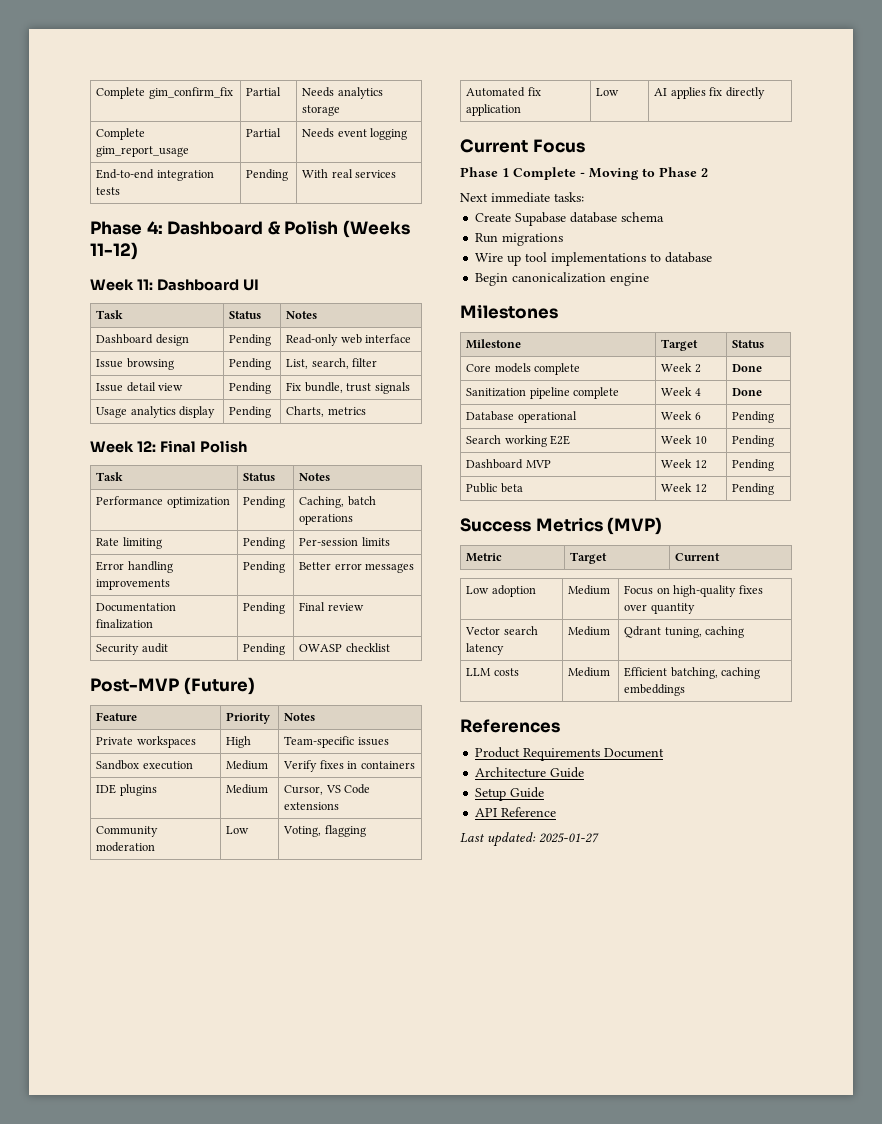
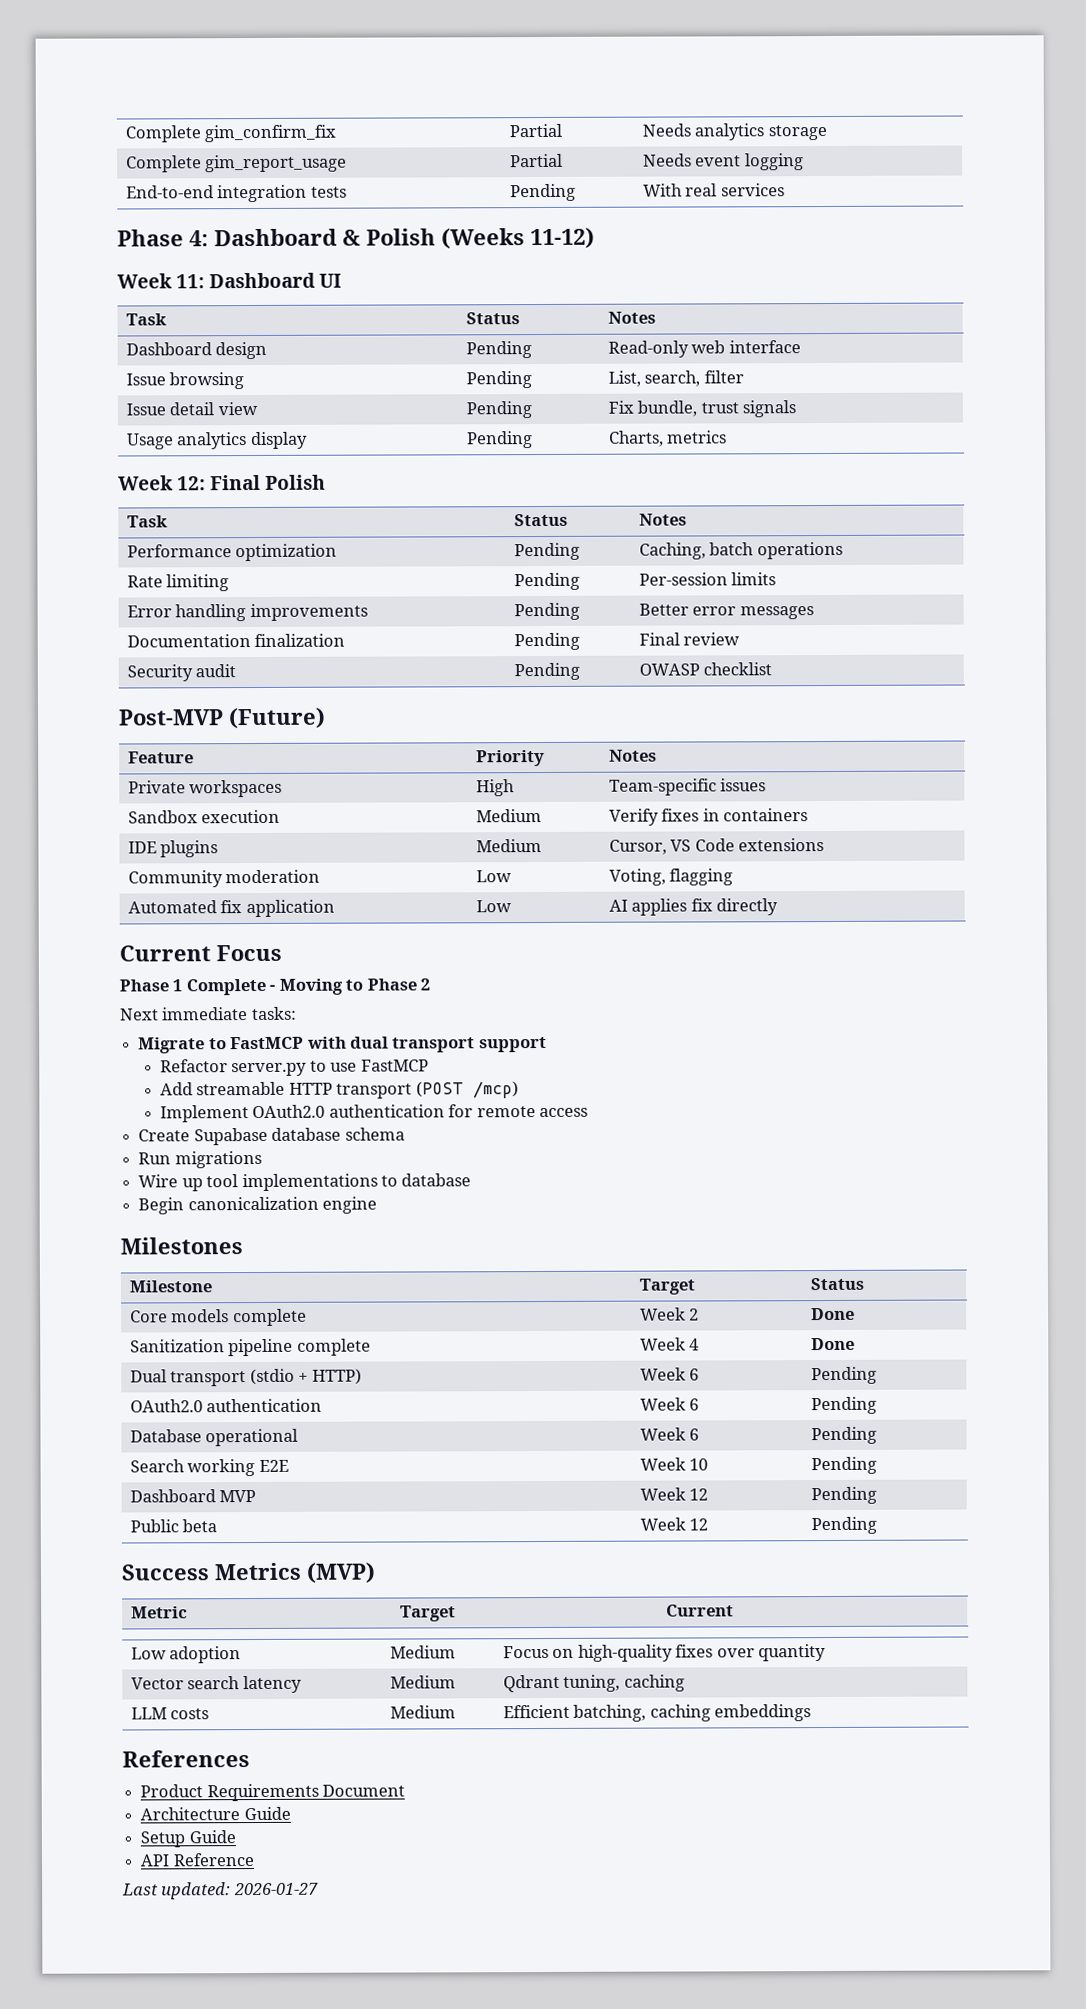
(584, 197) none -> [138,1036,547,1054] [159,1059,429,1077] [159,1081,519,1099] [159,1104,589,1123] // Migrate to FastMCP with dual transport support // Refactor server.py to use FastMCP // Add streamable HTTP transport (POST /mcp) // Implement OAuth2.0 authentication for remote access
(763, 392) none -> [129,1368,362,1387] [639,1367,700,1381] [810,1366,877,1385] [129,1398,323,1413] [639,1397,700,1411] [810,1396,877,1415] // Dual transport (stdio + HTTP) | Week 6 | Pending // OAuth2.0 authentication | Week 6 | Pending
[539,833,599,843] 2025-01-27 -> [233,1882,319,1896] 2026-01-27

